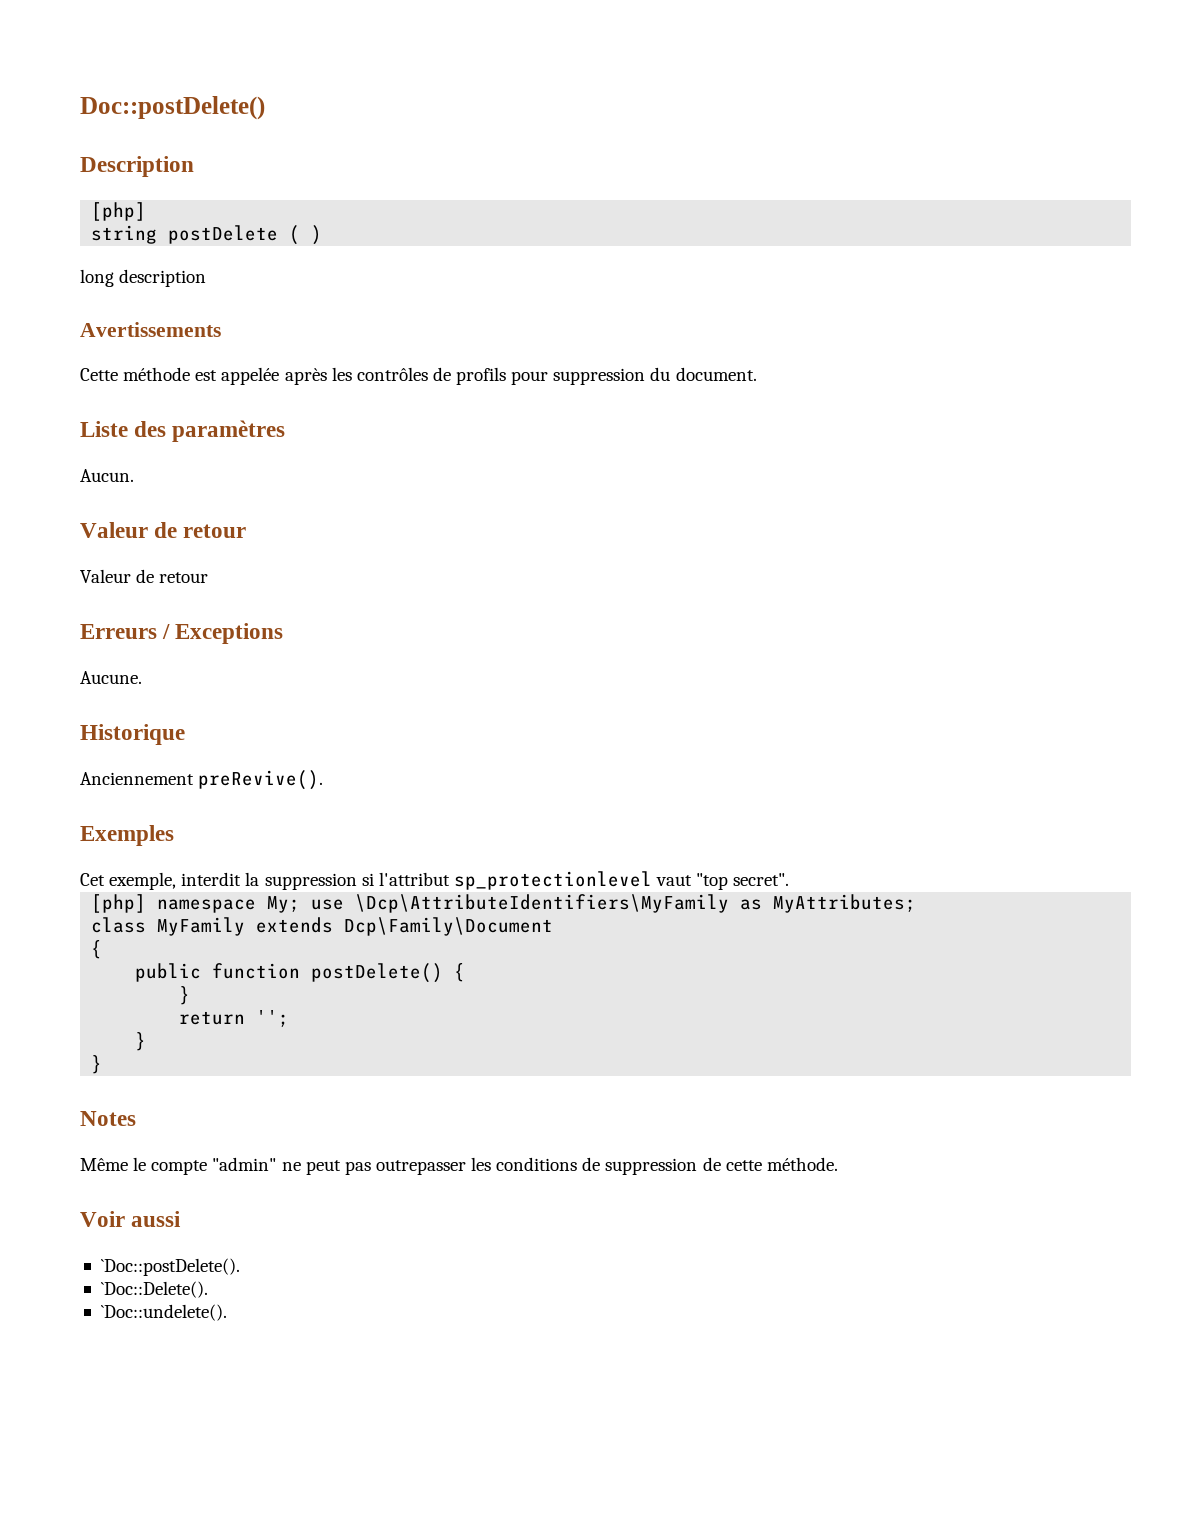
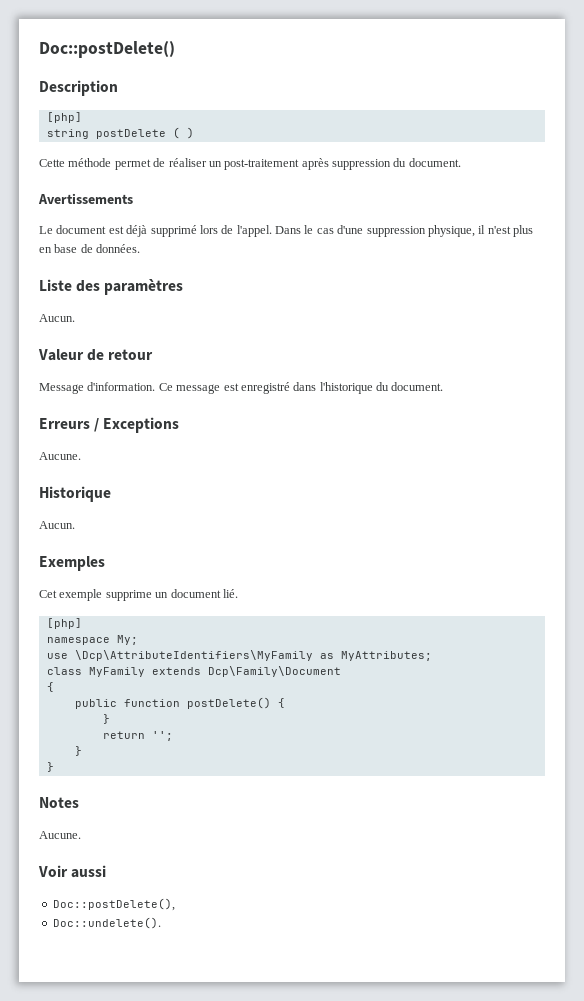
[80,269,207,287] [80,322,221,337] [80,367,757,385] long description // Avertissements // Cette méthode est appelée après les contrôles de profils pour suppression du document. -> [39,158,461,170] [38,193,133,204] [39,225,533,237] [39,244,141,253] Cette méthode permet de réaliser un post-traitement après suppression du document. // Avertissements // Le document est déjà supprimé lors de l'appel. Dans le cas d'une suppression physique, il n'est plus en base de données.
[80,569,209,583] Valeur de retour -> [39,382,444,394] Message d'information. Ce message est enregistré dans l'historique du document.
[80,770,324,790] Anciennement preRevive(). -> [39,521,75,529] Aucun.
[109,871,790,890] [91,894,147,913] exemple, interdit la suppression si l'attribut sp_protectionlevel vaut "top secret". // [php] -> [59,589,238,601] [46,618,82,629] exemple supprime un document lié. // [php] //
(301, 904) none -> (138, 640) //
[80,1157,838,1175] Même le compte "admin" ne peut pas outrepasser les conditions de suppression de cette méthode. -> [39,831,81,839] Aucune.
[100,1258,240,1276] [100,1281,208,1298] [100,1304,227,1321] `Doc::postDelete(). // `Doc::Delete(). // `Doc::undelete(). -> [52,898,175,911] [52,917,161,929] Doc::postDelete(), // Doc::undelete().

